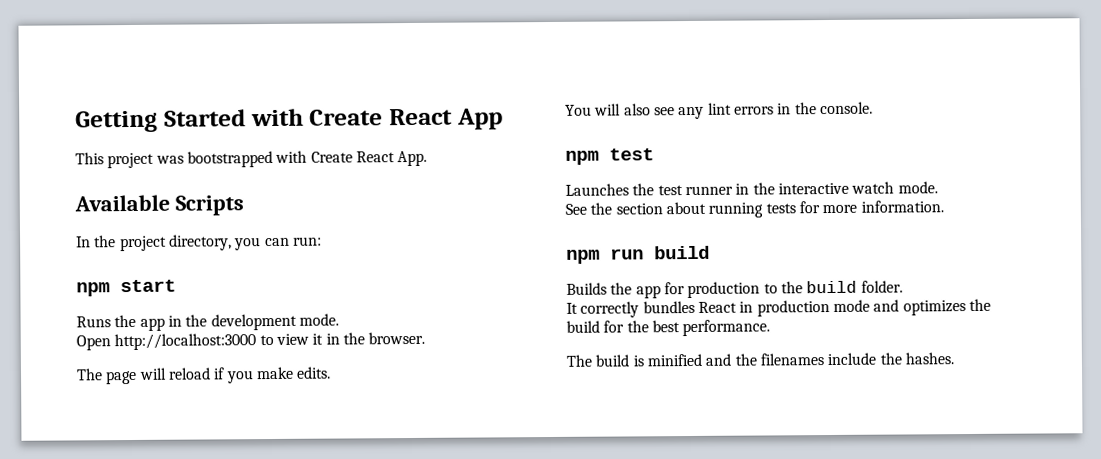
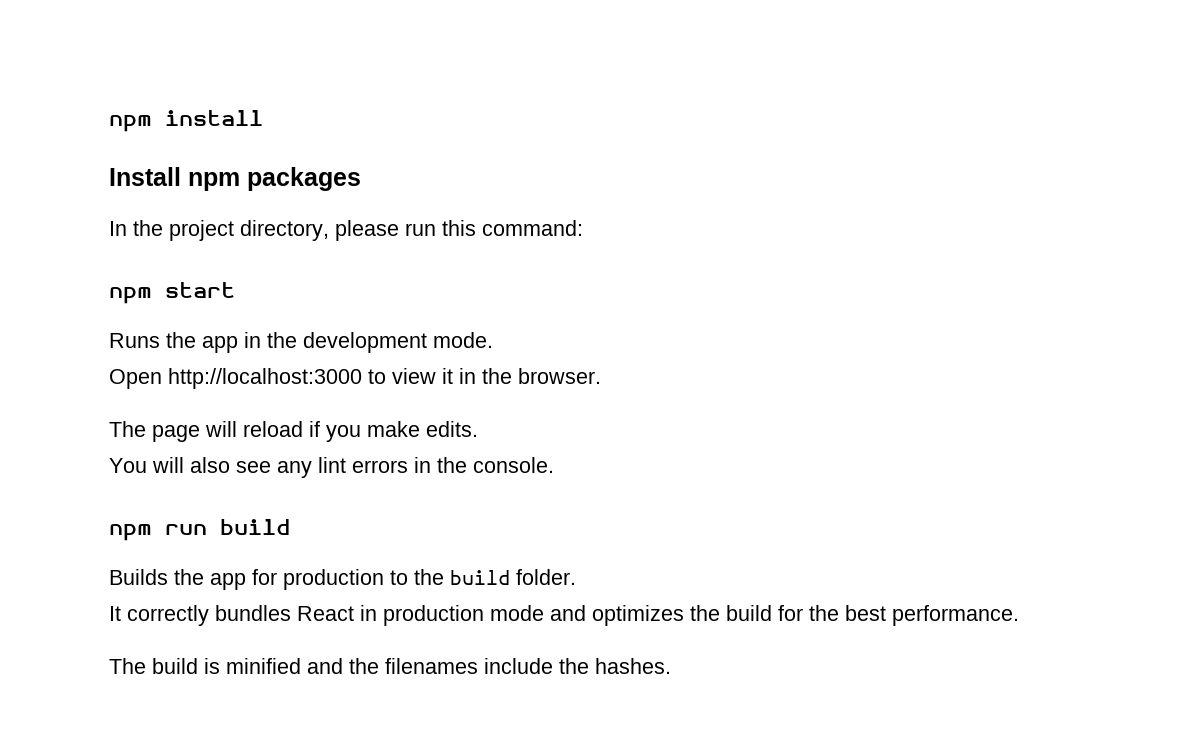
[75,108,503,133] [75,150,428,169] [74,194,244,216] Getting Started with Create React App // This project was bootstrapped with Create React App. // Available Scripts -> [109,110,263,132] [109,167,361,191] npm install // Install npm packages
[234,236,322,251] you can run: -> [335,220,583,241] please run this command:
[565,148,654,165] [565,181,938,196] [565,200,944,218] // npm test // Launches the test runner in the interactive watch mode. // See the section about running tests for more information. -> (554, 465) none

